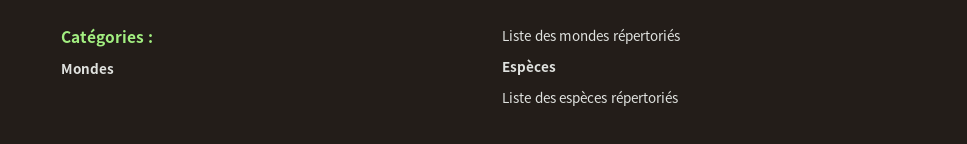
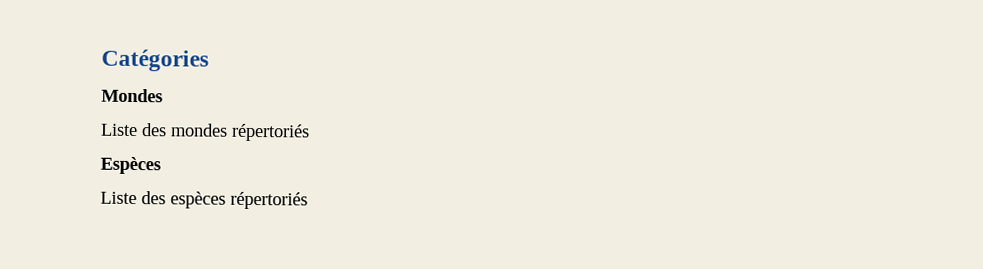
[148,34,154,43] : -> (209, 60) none

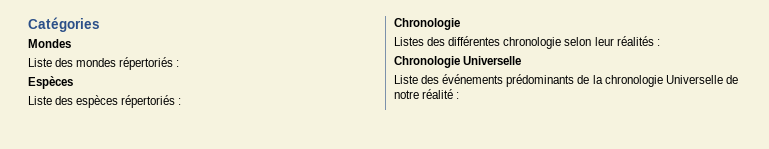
(310, 132) none -> [176,60,180,67] :
(308, 200) none -> [178,98,182,105] [394,18,460,30] [394,36,660,49] [394,56,522,68] [394,74,738,87] [394,89,460,99] : // Chronologie // Listes des différentes chronologie selon leur réalités : // Chronologie Universelle // Liste des événements prédominants de la chronologie Universelle de notre réalité :

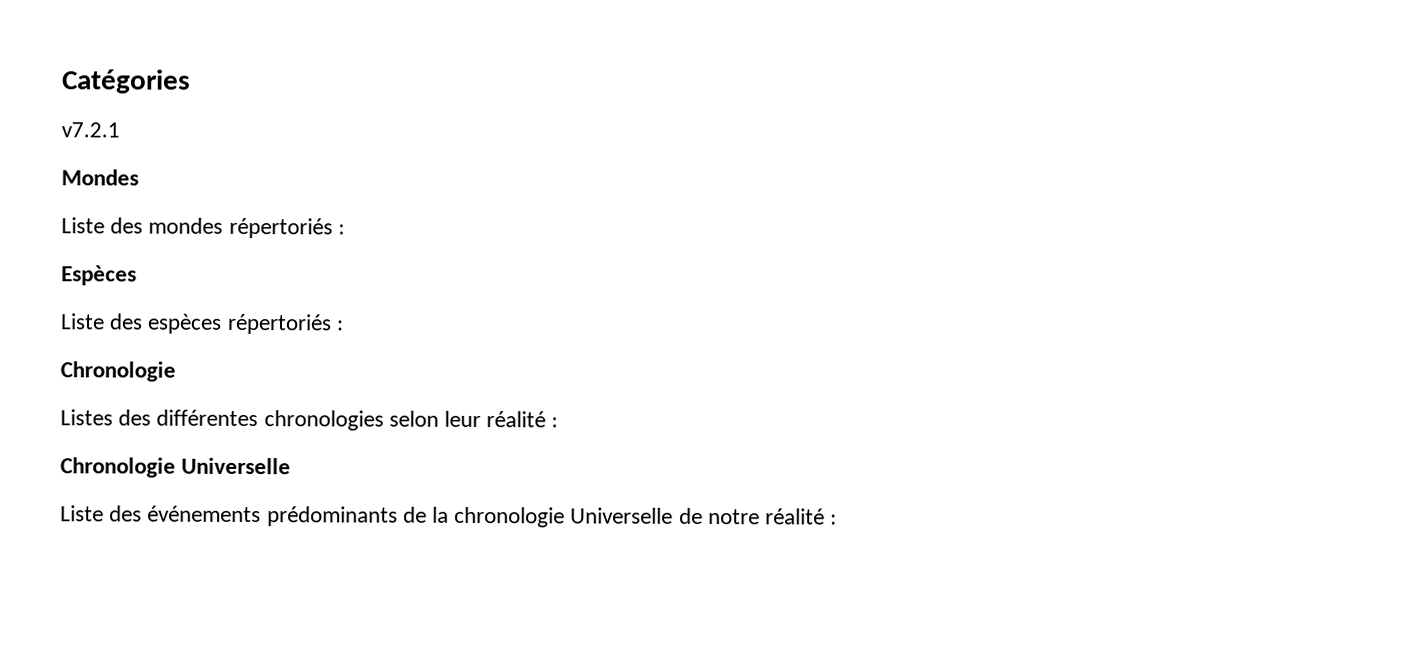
(100, 24) none -> [61,122,120,138] // v7.2.1
[503,37,562,49] chronologie -> [263,410,384,431] chronologies
[616,36,654,46] réalités -> [486,411,547,428] réalité

